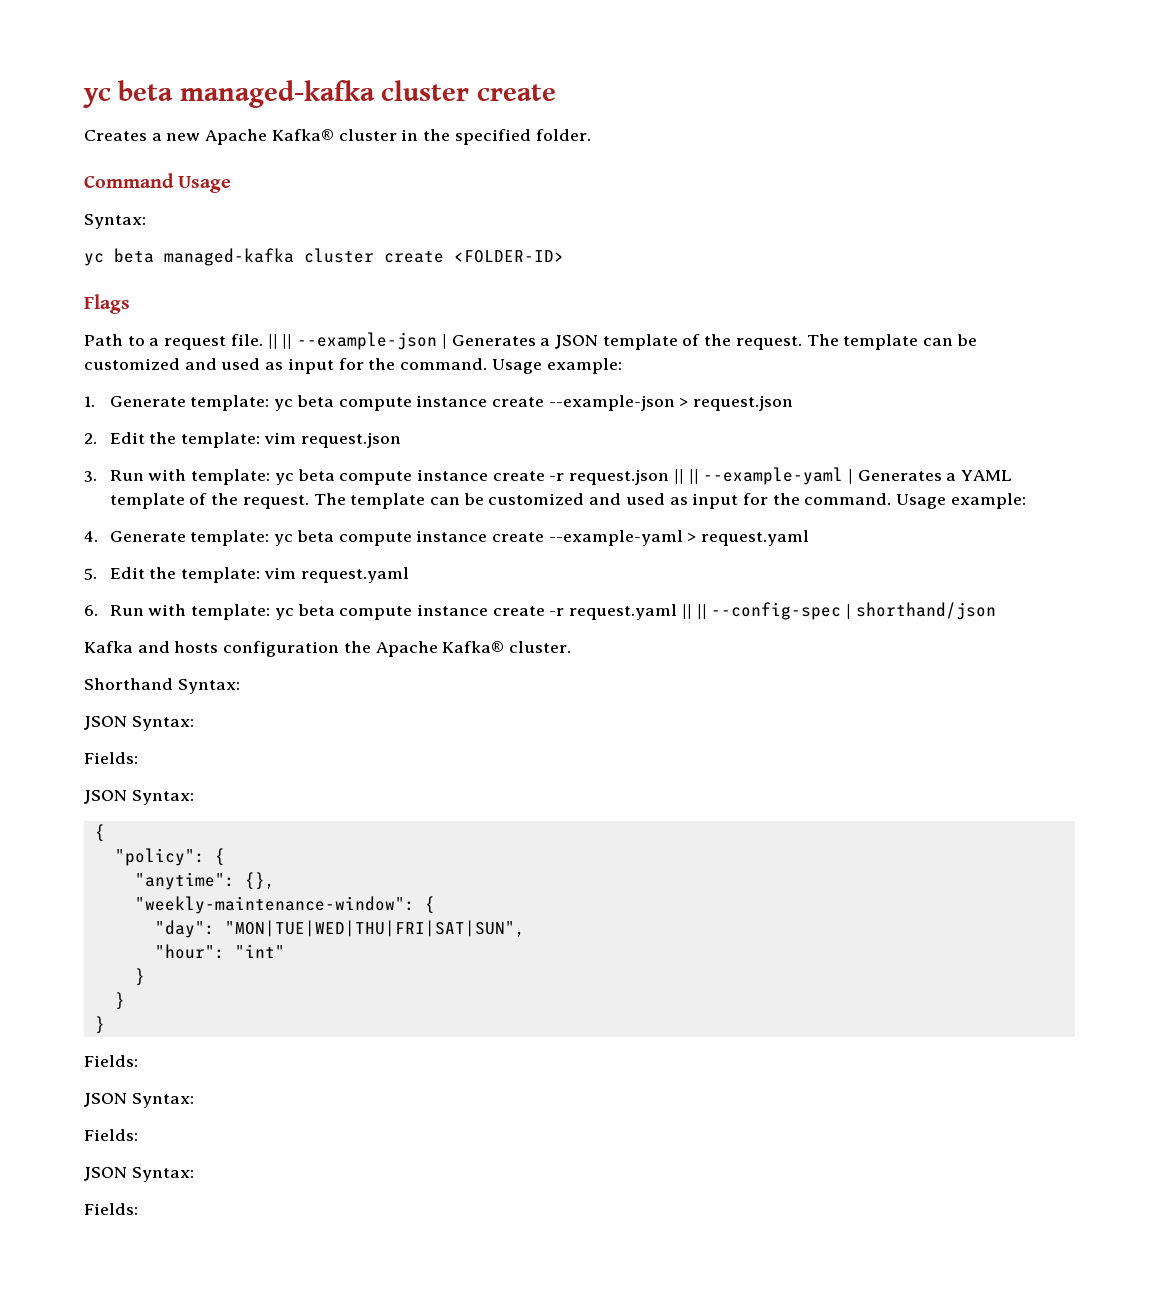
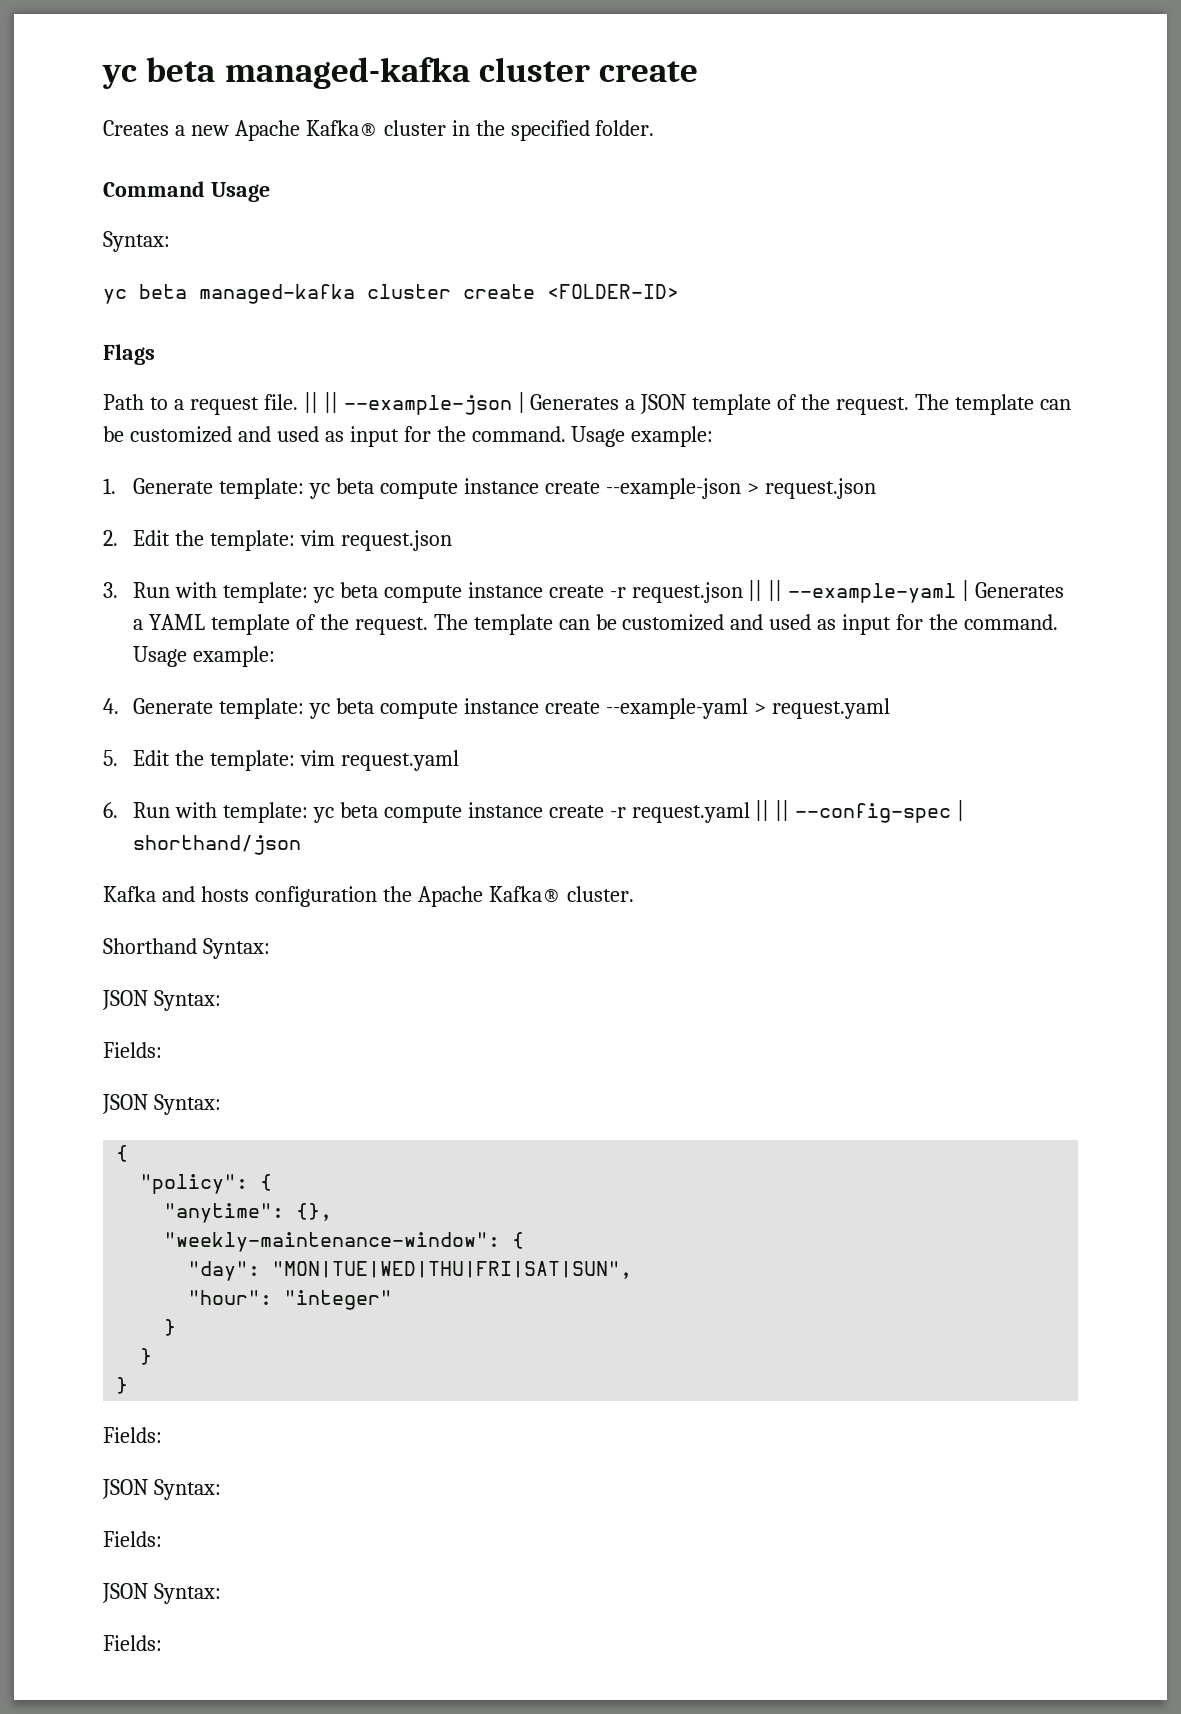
[234,944,285,958] "int" -> [284,1290,393,1310] "integer"

